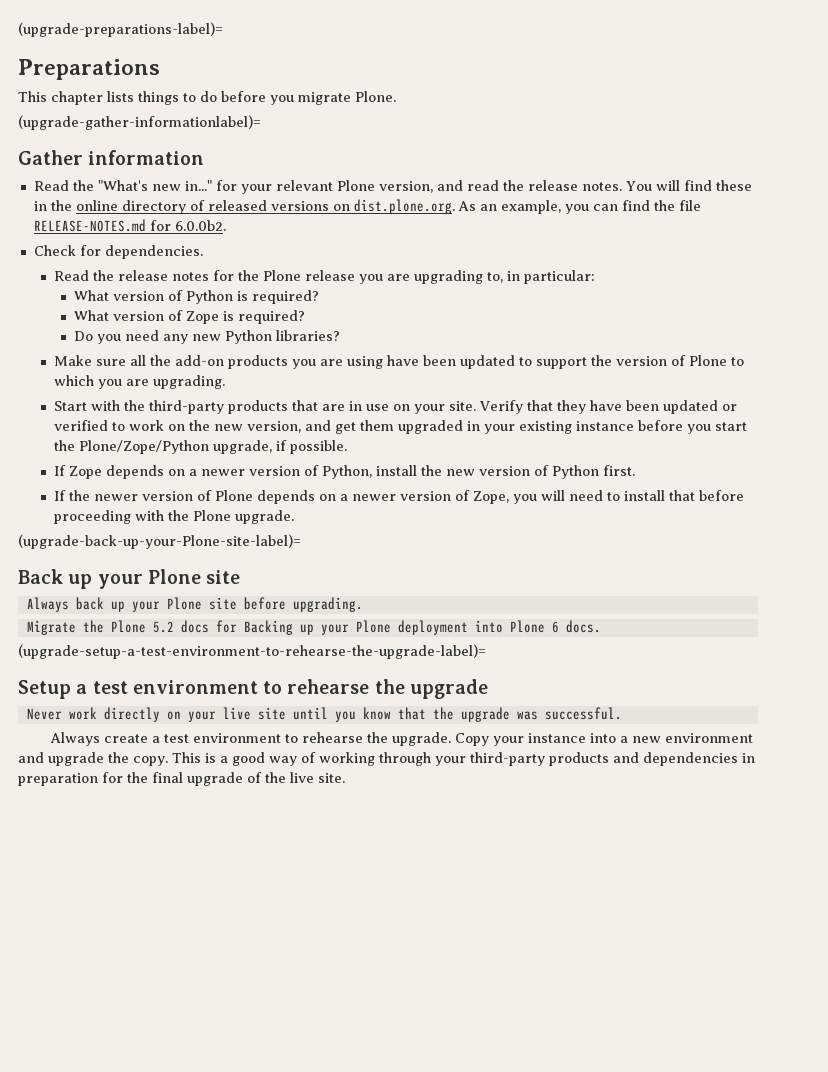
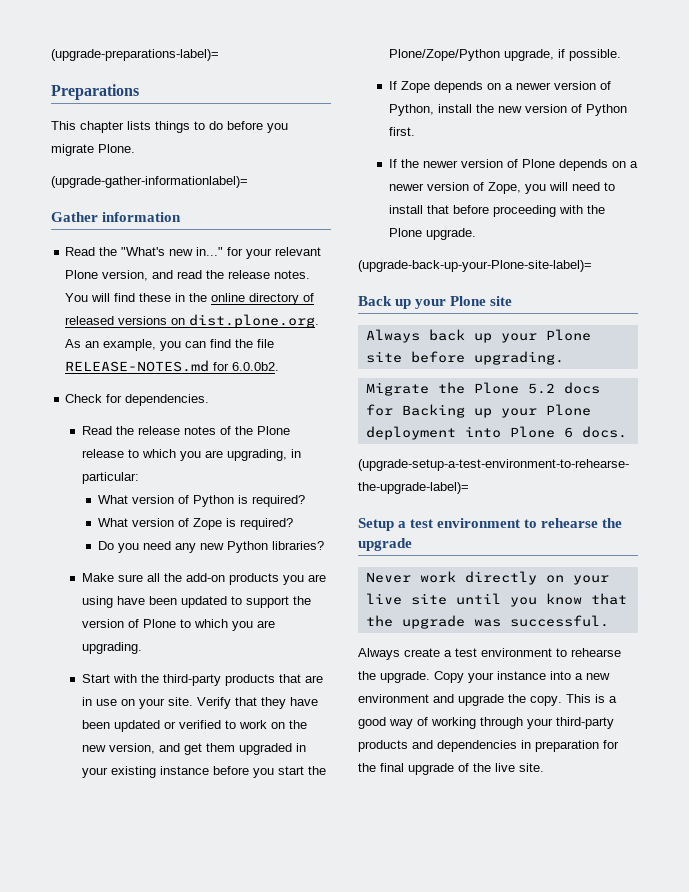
[212,270,234,281] for -> [219,426,231,435] of
[358,270,503,284] you are upgrading to, -> [127,449,287,461] to which you are upgrading,

